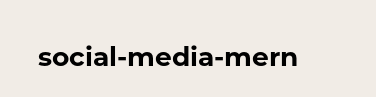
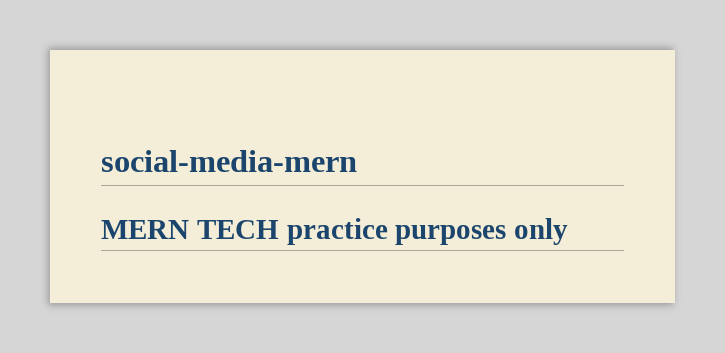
(298, 55) none -> [101,218,569,245] // MERN TECH practice purposes only

